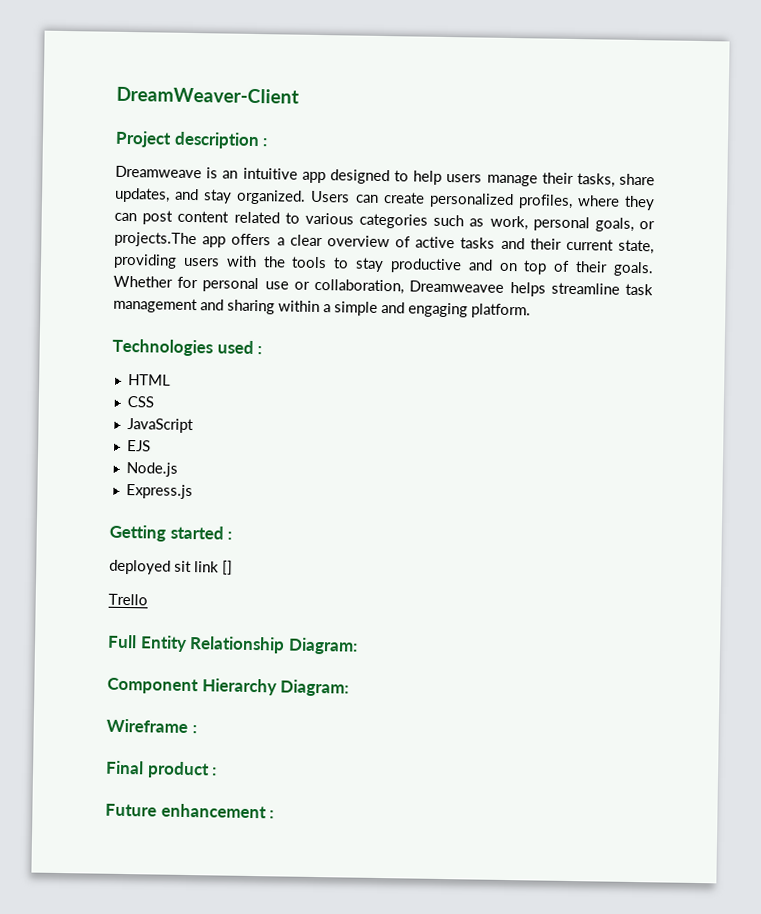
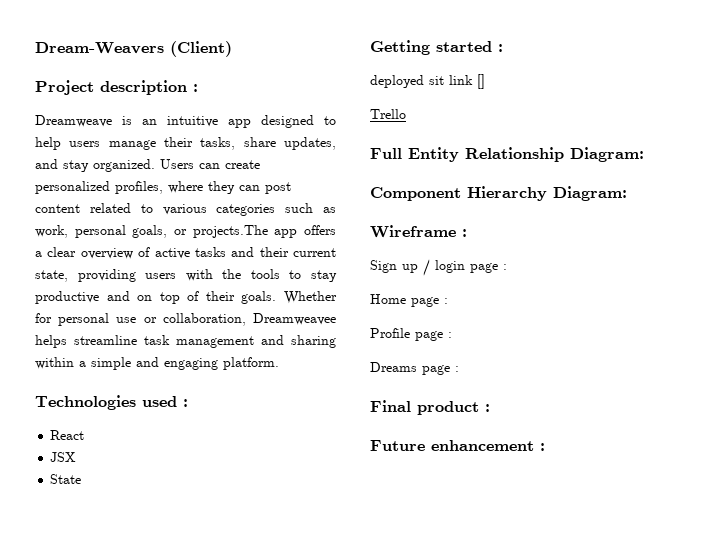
[116,86,299,104] DreamWeaver-Client -> [35,41,232,57] Dream-Weavers (Client)
[127,374,171,386] [126,396,154,408] [126,418,194,434] [126,440,151,452] [125,462,178,477] [125,483,193,500] HTML // CSS // JavaScript // EJS // Node.js // Express.js -> [50,430,85,440] [50,452,77,462] [50,474,82,484] React // JSX // State
(197, 729) none -> [370,259,507,276] [370,294,448,307] [370,328,452,341] [370,362,459,375] // Sign up / login page : // Home page : // Profile page : // Dreams page :

